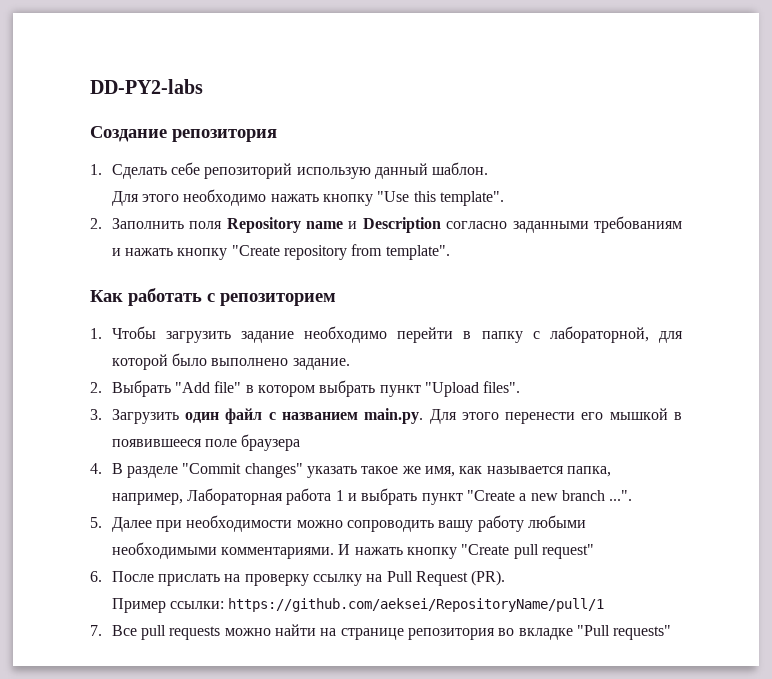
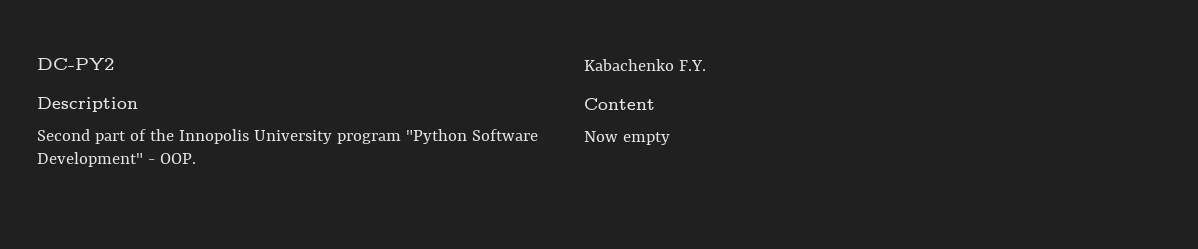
[90,79,203,94] [90,126,277,142] [90,162,489,179] [111,189,504,206] [90,216,683,233] [111,244,450,260] [90,288,336,306] [90,326,684,343] [111,353,350,370] [90,380,521,397] [90,408,683,424] [111,434,301,451] [90,463,611,478] [111,488,633,505] [90,515,586,532] [111,542,594,559] [90,570,506,586] [111,598,605,613] [90,624,672,640] DD-PY2-labs // Создание репозитория // 1. Сделать себе репозиторий использую данный шаблон. // Для этого необходимо нажать кнопку "Use this template". // 2. Заполнить поля Repository name и Description согласно заданными требованиям и нажать кнопку "Create repository from template". // Как работать с репозиторием // 1. Чтобы загрузить задание необходимо перейти в папку с лабораторной, для которой было выполнено задание. // 2. Выбрать "Add file" в котором выбрать пункт "Upload files". // 3. Загрузить один файл c названием main.py. Для этого перенести его мышкой в появившееся поле браузера // 4. В разделе "Commit changes" указать такое же имя, как называется папка, например, Лабораторная работа 1 и выбрать пункт "Create a new branch ...". // 5. Далее при необходимости можно сопроводить вашу работу любыми необходимыми комментариями. И нажать кнопку "Create pull request" // 6. После прислать на проверку ссылку на Pull Request (PR). // Пример ссылки: https://github.com/aeksei/RepositoryName/pull/1 // 7. Все pull requests можно найти на странице репозитория во вкладке "Pull requests" -> [37,58,114,70] [37,97,138,112] [37,129,538,144] [37,152,196,167] [584,59,706,71] [584,98,655,110] [584,131,670,145] DC-PY2 // Description // Second part of the Innopolis University program "Python Software Development" - OOP. // Kabachenko F.Y. // Content // Now empty

